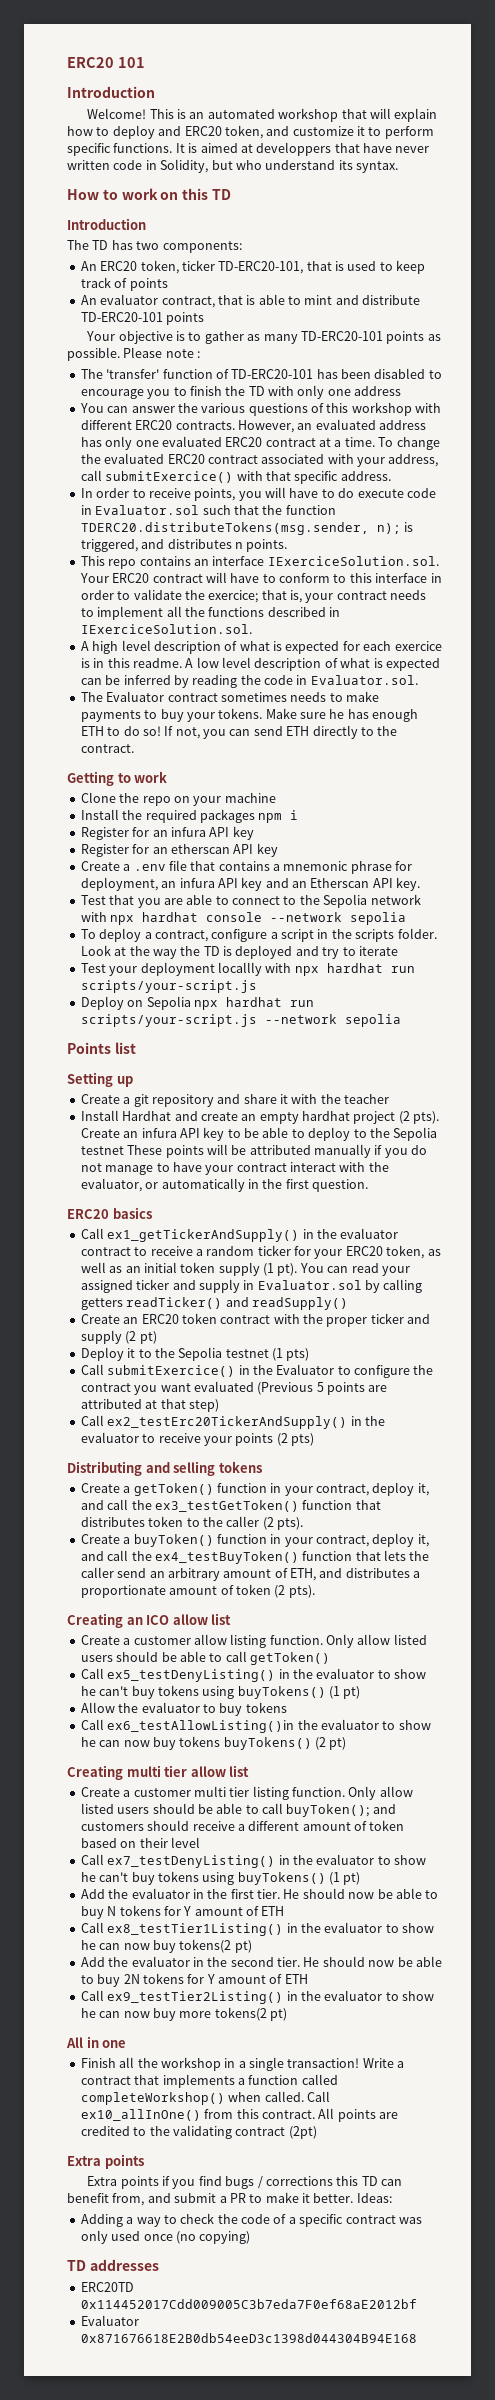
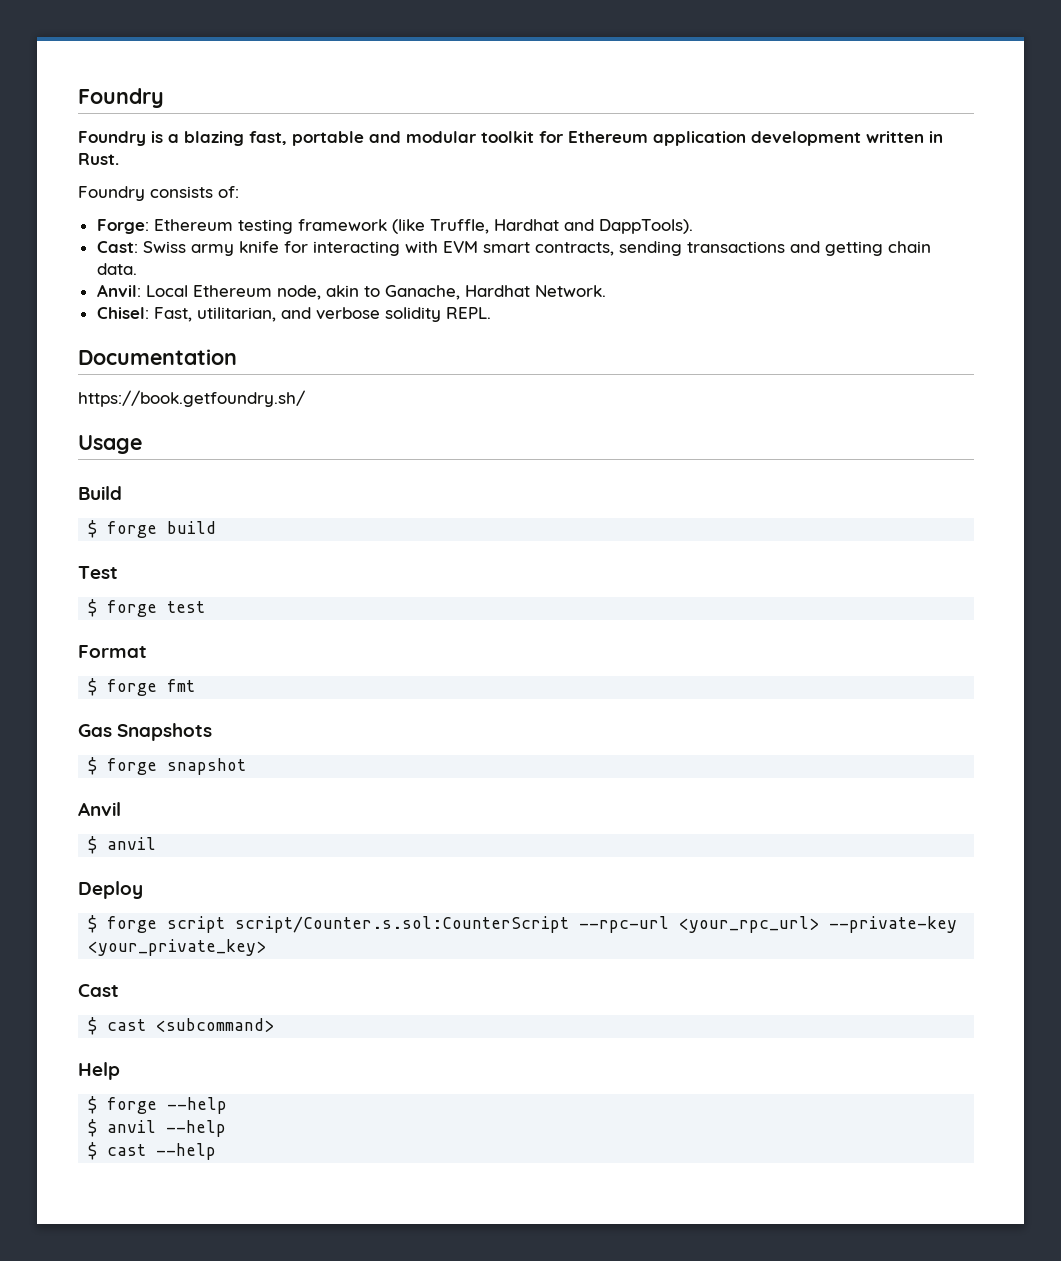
[67,57,145,68] [67,86,155,98] [87,108,438,122] [67,125,434,139] [67,142,430,156] [67,159,398,173] [67,188,231,200] [67,218,146,230] [67,240,242,253] [80,260,426,274] [80,277,168,291] [80,294,421,308] [80,312,205,325] [86,331,441,344] [67,347,201,361] [80,368,442,379] [80,385,402,399] [79,402,442,416] [80,419,426,433] [80,436,440,450] [80,453,439,467] [80,470,391,484] [80,487,436,501] [80,505,336,515] [80,522,414,535] [80,539,288,552] [80,556,439,569] [79,572,442,583] [80,589,427,603] [80,606,340,620] [80,624,252,634] [80,640,442,654] [80,657,440,671] [80,675,418,688] [80,691,379,702] [80,708,419,722] [80,725,398,739] [80,744,134,753] [67,771,168,786] [80,792,276,806] [80,809,299,823] [80,826,254,840] [80,843,278,857] [80,860,413,874] [80,877,421,891] [80,894,421,908] [80,912,407,925] [80,928,437,942] [80,945,398,959] [80,962,415,976] [80,980,257,993] [80,996,314,1010] [80,1014,401,1027] [67,1042,136,1054] [67,1072,133,1087] [80,1094,390,1107] [80,1110,440,1124] [80,1127,438,1141] [80,1144,428,1158] [80,1162,389,1175] [80,1178,368,1192] [67,1207,152,1219] [80,1228,399,1242] [80,1245,441,1259] [80,1262,410,1276] [80,1279,423,1293] [80,1297,348,1310] [80,1313,431,1327] [80,1330,157,1344] [80,1347,310,1361] [80,1364,434,1378] [80,1381,388,1395] [80,1399,219,1412] [80,1415,385,1429] [80,1432,314,1446] [67,1461,262,1476] [80,1482,429,1496] [80,1499,381,1512] [80,1516,303,1530] [80,1533,429,1547] [80,1550,430,1564] [80,1567,421,1581] [80,1584,315,1598] [67,1613,232,1628] [80,1634,427,1648] [80,1651,330,1665] [80,1668,426,1682] [80,1685,361,1699] [80,1702,287,1716] [80,1719,431,1733] [80,1736,347,1750] [67,1765,250,1780] [80,1786,413,1800] [80,1803,396,1817] [80,1820,405,1831] [80,1837,200,1848] [80,1854,426,1868] [80,1871,361,1885] [80,1888,439,1899] [80,1905,285,1919] [80,1922,434,1936] [80,1939,252,1953] [80,1956,442,1967] [80,1973,308,1987] [80,1990,434,2004] [80,2007,287,2021] [66,2036,127,2048] [80,2057,405,2071] [80,2074,338,2088] [80,2091,330,2105] [80,2108,398,2122] [80,2125,317,2139] [67,2154,144,2169] [87,2176,403,2189] [67,2192,392,2206] [80,2213,422,2227] [80,2230,251,2244] [67,2259,159,2271] [80,2282,134,2292] [80,2299,417,2309] [80,2315,139,2326] [80,2333,417,2343] ERC20 101 // Introduction // Welcome! This is an automated workshop that will explain how to deploy and ERC20 token, and customize it to perform specific functions. It is aimed at developpers that have never written code in Solidity, but who understand its syntax. // How to work on this TD // Introduction // The TD has two components: // An ERC20 token, ticker TD-ERC20-101, that is used to keep track of points // An evaluator contract, that is able to mint and distribute TD-ERC20-101 points // Your objective is to gather as many TD-ERC20-101 points as possible. Please note : // The 'transfer' function of TD-ERC20-101 has been disabled to encourage you to finish the TD with only one address // You can answer the various questions of this workshop with different ERC20 contracts. However, an evaluated address has only one evaluated ERC20 contract at a time. To change the evaluated ERC20 contract associated with your address, call submitExercice() with that specific address. // In order to receive points, you will have to do execute code in Evaluator.sol such that the function TDERC20.distributeTokens(msg.sender, n); is triggered, and distributes n points. // This repo contains an interface IExerciceSolution.sol. Your ERC20 contract will have to conform to this interface in order to validate the exercice; that is, your contract needs to implement all the functions described in IExerciceSolution.sol. // A high level description of what is expected for each exercice is in this readme. A low level description of what is expected can be inferred by reading the code in Evaluator.sol. // The Evaluator contract sometimes needs to make payments to buy your tokens. Make sure he has enough ETH to do so! If not, you can send ETH directly to the contract. // Getting to work // Clone the repo on your machine // Install the required packages npm i // Register for an infura API key // Register for an etherscan API key // Create a .env file that contains a mnemonic phrase for deployment, an infura API key and an Etherscan API key. // Test that you are able to connect to the Sepolia network with npx hardhat console --network sepolia // To deploy a contract, configure a script in the scripts folder. Look at the way the TD is deployed and try to iterate // Test your deployment locallly with npx hardhat run scripts/your-script.js // Deploy on Sepolia npx hardhat run scripts/your-script.js --network sepolia // Points list // Setting up // Create a git repository and share it with the teacher // Install Hardhat and create an empty hardhat project (2 pts). Create an infura API key to be able to deploy to the Sepolia testnet These points will be attributed manually if you do not manage to have your contract interact with the evaluator, or automatically in the first question. // ERC20 basics // Call ex1_getTickerAndSupply() in the evaluator contract to receive a random ticker for your ERC20 token, as well as an initial token supply (1 pt). You can read your assigned ticker and supply in Evaluator.sol by calling getters readTicker() and readSupply() // Create an ERC20 token contract with the proper ticker and supply (2 pt) // Deploy it to the Sepolia testnet (1 pts) // Call submitExercice() in the Evaluator to configure the contract you want evaluated (Previous 5 points are attributed at that step) // Call ex2_testErc20TickerAndSupply() in the evaluator to receive your points (2 pts) // Distributing and selling tokens // Create a getToken() function in your contract, deploy it, and call the ex3_testGetToken() function that distributes token to the caller (2 pts). // Create a buyToken() function in your contract, deploy it, and call the ex4_testBuyToken() function that lets the caller send an arbitrary amount of ETH, and distributes a proportionate amount of token (2 pts). // Creating an ICO allow list // Create a customer allow listing function. Only allow listed users should be able to call getToken() // Call ex5_testDenyListing() in the evaluator to show he can't buy tokens using buyTokens() (1 pt) // Allow the evaluator to buy tokens // Call ex6_testAllowListing()in the evaluator to show he can now buy tokens buyTokens() (2 pt) // Creating multi tier allow list // Create a customer multi tier listing function. Only allow listed users should be able to call buyToken(); and customers should receive a different amount of token based on their level // Call ex7_testDenyListing() in the evaluator to show he can't buy tokens using buyTokens() (1 pt) // Add the evaluator in the first tier. He should now be able to buy N tokens for Y amount of ETH // Call ex8_testTier1Listing() in the evaluator to show he can now buy tokens(2 pt) // Add the evaluator in the second tier. He should now be able to buy 2N tokens for Y amount of ETH // Call ex9_testTier2Listing() in the evaluator to show he can now buy more tokens(2 pt) // All in one // Finish all the workshop in a single transaction! Write a contract that implements a function called completeWorkshop() when called. Call ex10_allInOne() from this contract. All points are credited to the validating contract (2pt) // Extra points // Extra points if you find bugs / corrections this TD can benefit from, and submit a PR to make it better. Ideas: // Adding a way to check the code of a specific contract was only used once (no copying) // TD addresses // ERC20TD 0x114452017Cdd009005C3b7eda7F0ef68aE2012bf // Evaluator 0x871676618E2B0db54eeD3c1398d044304B94E168 -> [78,88,164,108] [78,131,943,146] [78,153,119,165] [78,186,239,201] [96,219,693,234] [96,241,931,256] [96,263,137,275] [96,284,606,300] [96,307,491,322] [78,349,237,365] [78,390,305,407] [78,435,142,454] [78,486,122,500] [88,520,217,538] [78,566,118,579] [88,599,206,617] [78,645,147,658] [88,678,196,696] [78,723,213,741] [88,757,247,775] [78,802,121,816] [88,836,157,854] [78,881,143,899] [88,915,958,933] [88,939,267,956] [78,984,119,997] [88,1017,275,1035] [78,1062,120,1080] [88,1096,228,1114] [88,1119,227,1137] [88,1142,217,1160] Foundry // Foundry is a blazing fast, portable and modular toolkit for Ethereum application development written in Rust. // Foundry consists of: // Forge: Ethereum testing framework (like Truffle, Hardhat and DappTools). // Cast: Swiss army knife for interacting with EVM smart contracts, sending transactions and getting chain data. // Anvil: Local Ethereum node, akin to Ganache, Hardhat Network. // Chisel: Fast, utilitarian, and verbose solidity REPL. // Documentation // https://book.getfoundry.sh/ // Usage // Build // $ forge build // Test // $ forge test // Format // $ forge fmt // Gas Snapshots // $ forge snapshot // Anvil // $ anvil // Deploy // $ forge script script/Counter.s.sol:CounterScript --rpc-url <your_rpc_url> --private-key <your_private_key> // Cast // $ cast <subcommand> // Help // $ forge --help // $ anvil --help // $ cast --help

